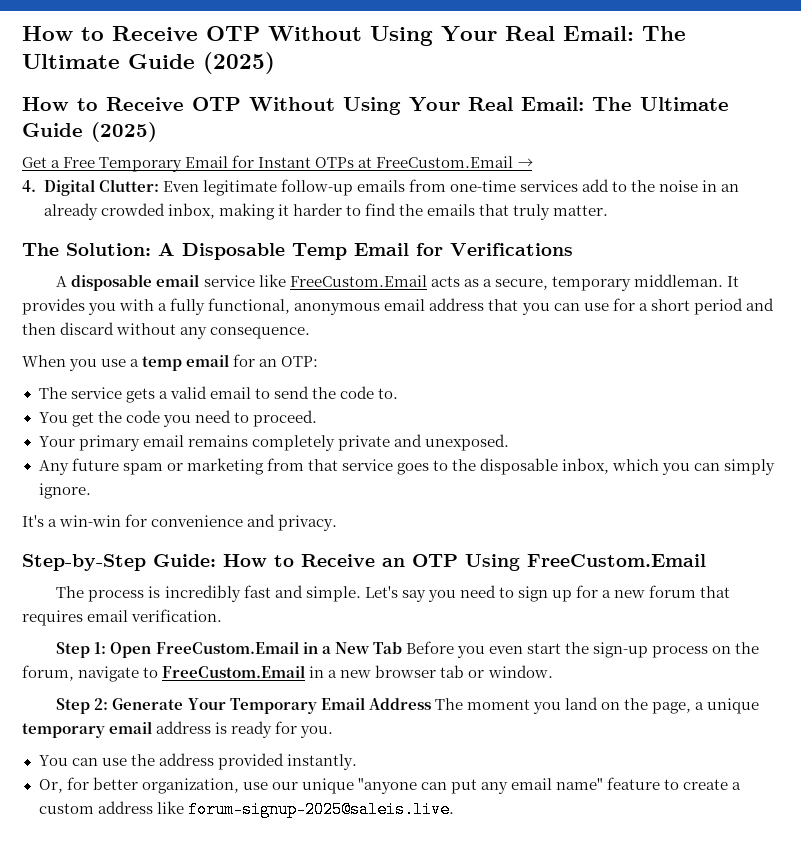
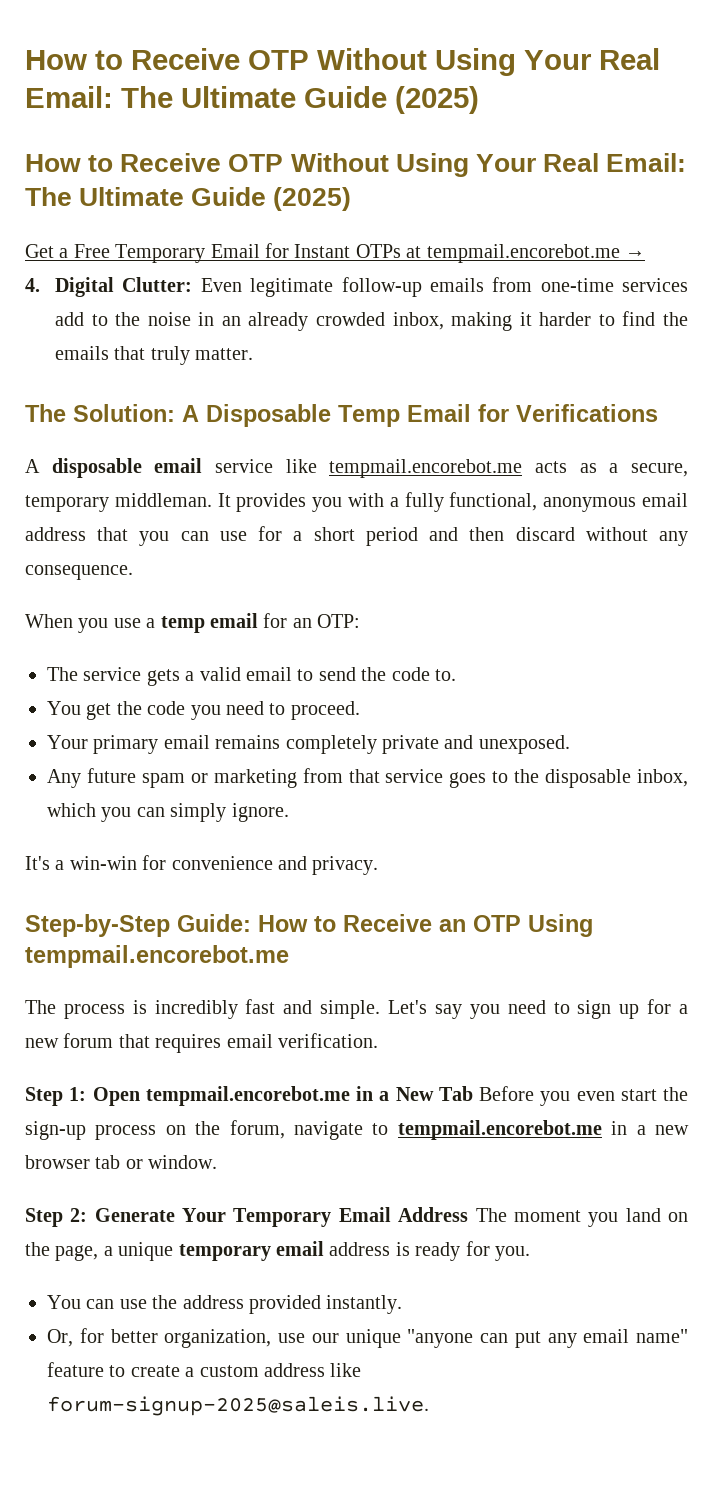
[376,156,514,168] FreeCustom.Email -> [426,244,620,263] tempmail.encorebot.me
[289,275,427,287] FreeCustom.Email -> [329,459,523,478] tempmail.encorebot.me
[527,554,706,567] FreeCustom.Email -> [25,945,289,968] tempmail.encorebot.me
[155,641,299,654] FreeCustom.Email -> [145,1086,350,1106] tempmail.encorebot.me
[162,665,306,678] FreeCustom.Email -> [397,1120,602,1140] tempmail.encorebot.me

